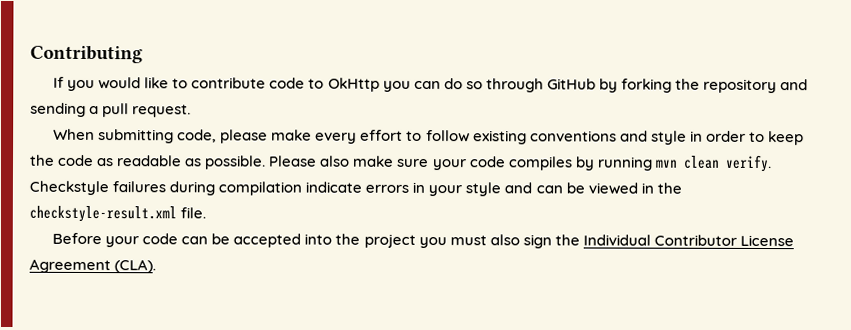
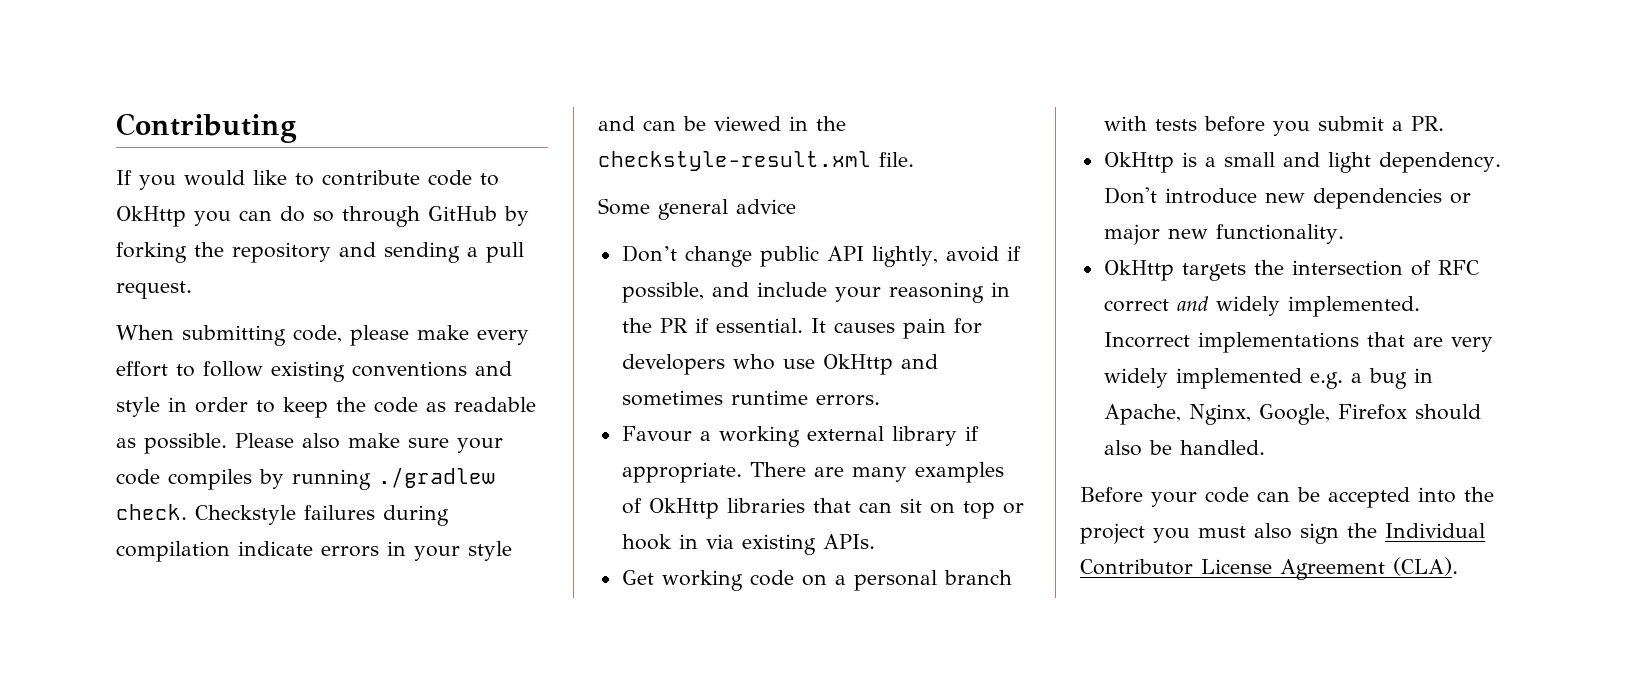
[654,154,772,173] mvn clean verify. -> [378,467,495,488] [116,504,187,520] ./gradlew check.
(207, 213) none -> [598,198,796,220] [621,245,1021,267] [621,282,1010,303] [621,318,982,339] [621,354,938,375] [621,390,880,406] [621,426,979,447] [621,462,1004,483] [621,498,1024,519] [621,534,875,555] [621,570,1012,591] [1103,116,1444,136] [1103,152,1501,173] [1103,187,1471,209] [1103,224,1344,245] [1103,260,1479,281] [1103,296,1420,317] [1103,332,1493,353] [1103,368,1433,389] [1103,404,1481,425] [1103,440,1265,456] // Some general advice // Don’t change public API lightly, avoid if possible, and include your reasoning in the PR if essential. It causes pain for developers who use OkHttp and sometimes runtime errors. // Favour a working external library if appropriate. There are many examples of OkHttp libraries that can sit on top or hook in via existing APIs. // Get working code on a personal branch with tests before you submit a PR. // OkHttp is a small and light dependency. Don't introduce new dependencies or major new functionality. // OkHttp targets the intersection of RFC correct and widely implemented. Incorrect implementations that are very widely implemented e.g. a bug in Apache, Nginx, Google, Firefox should also be handled.

